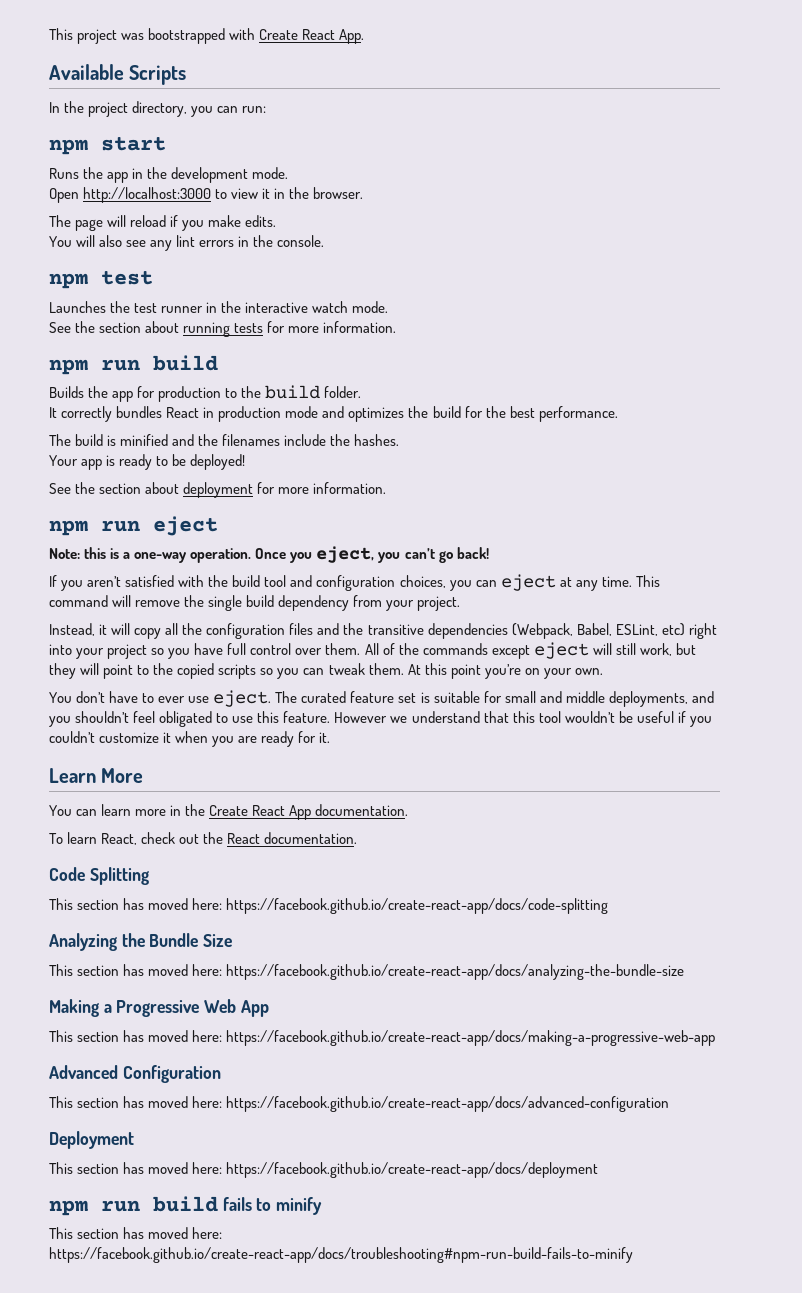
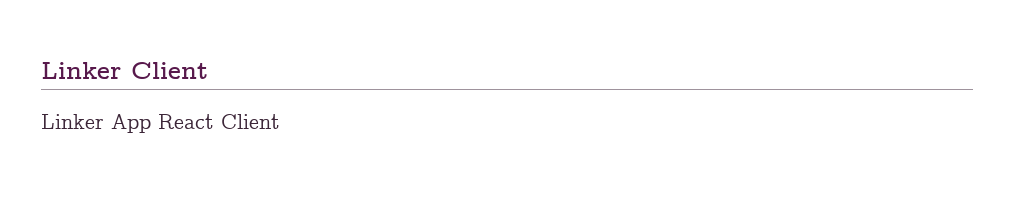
[49,28,365,44] [49,64,187,85] [49,101,267,117] [49,137,166,155] [49,167,289,183] [49,187,364,203] [49,215,277,231] [49,235,325,251] [49,271,153,289] [49,301,389,313] [49,321,397,337] [49,355,218,375] [49,385,362,402] [49,406,618,422] [49,434,400,446] [49,454,246,470] [49,482,387,498] [49,516,218,536] [49,546,489,563] [49,574,660,591] [49,595,461,611] [49,623,717,639] [49,642,696,659] [49,663,603,679] [49,690,714,707] [49,711,712,727] [49,731,331,747] [49,768,144,783] [49,804,409,820] [49,832,358,845] [49,867,149,885] [49,898,609,914] [49,933,233,951] [49,964,685,980] [49,999,269,1017] [49,1030,716,1046] [49,1065,221,1083] [49,1096,670,1112] [49,1131,134,1149] [49,1162,599,1178] [49,1196,323,1216] [49,1227,223,1239] [49,1247,633,1263] This project was bootstrapped with Create React App. // Available Scripts // In the project directory, you can run: // npm start // Runs the app in the development mode. // Open http://localhost:3000 to view it in the browser. // The page will reload if you make edits. // You will also see any lint errors in the console. // npm test // Launches the test runner in the interactive watch mode. // See the section about running tests for more information. // npm run build // Builds the app for production to the build folder. // It correctly bundles React in production mode and optimizes the build for the best performance. // The build is minified and the filenames include the hashes. // Your app is ready to be deployed! // See the section about deployment for more information. // npm run eject // Note: this is a one-way operation. Once you eject, you can’t go back! // If you aren’t satisfied with the build tool and configuration choices, you can eject at any time. This command will remove the single build dependency from your project. // Instead, it will copy all the configuration files and the transitive dependencies (Webpack, Babel, ESLint, etc) right into your project so you have full control over them. All of the commands except eject will still work, but they will point to the copied scripts so you can tweak them. At this point you’re on your own. // You don’t have to ever use eject. The curated feature set is suitable for small and middle deployments, and you shouldn’t feel obligated to use this feature. However we understand that this tool wouldn’t be useful if you couldn’t customize it when you are ready for it. // Learn More // You can learn more in the Create React App documentation. // To learn React, check out the React documentation. // Code Splitting // This section has moved here: https://facebook.github.io/create-react-app/docs/code-splitting // Analyzing the Bundle Size // This section has moved here: https://facebook.github.io/create-react-app/docs/analyzing-the-bundle-size // Making a Progressive Web App // This section has moved here: https://facebook.github.io/create-react-app/docs/making-a-progressive-web-app // Advanced Configuration // This section has moved here: https://facebook.github.io/create-react-app/docs/advanced-configuration // Deployment // This section has moved here: https://facebook.github.io/create-react-app/docs/deployment // npm run build fails to minify // This section has moved here: https://facebook.github.io/create-react-app/docs/troubleshooting#npm-run-build-fails-to-minify -> [41,62,208,79] [41,114,280,133] Linker Client // Linker App React Client

